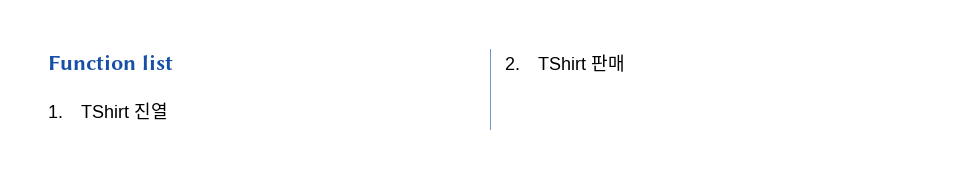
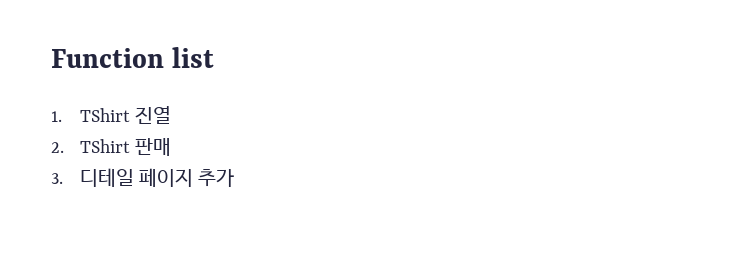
(626, 63) none -> [51,168,235,187] // 3. 디테일 페이지 추가

